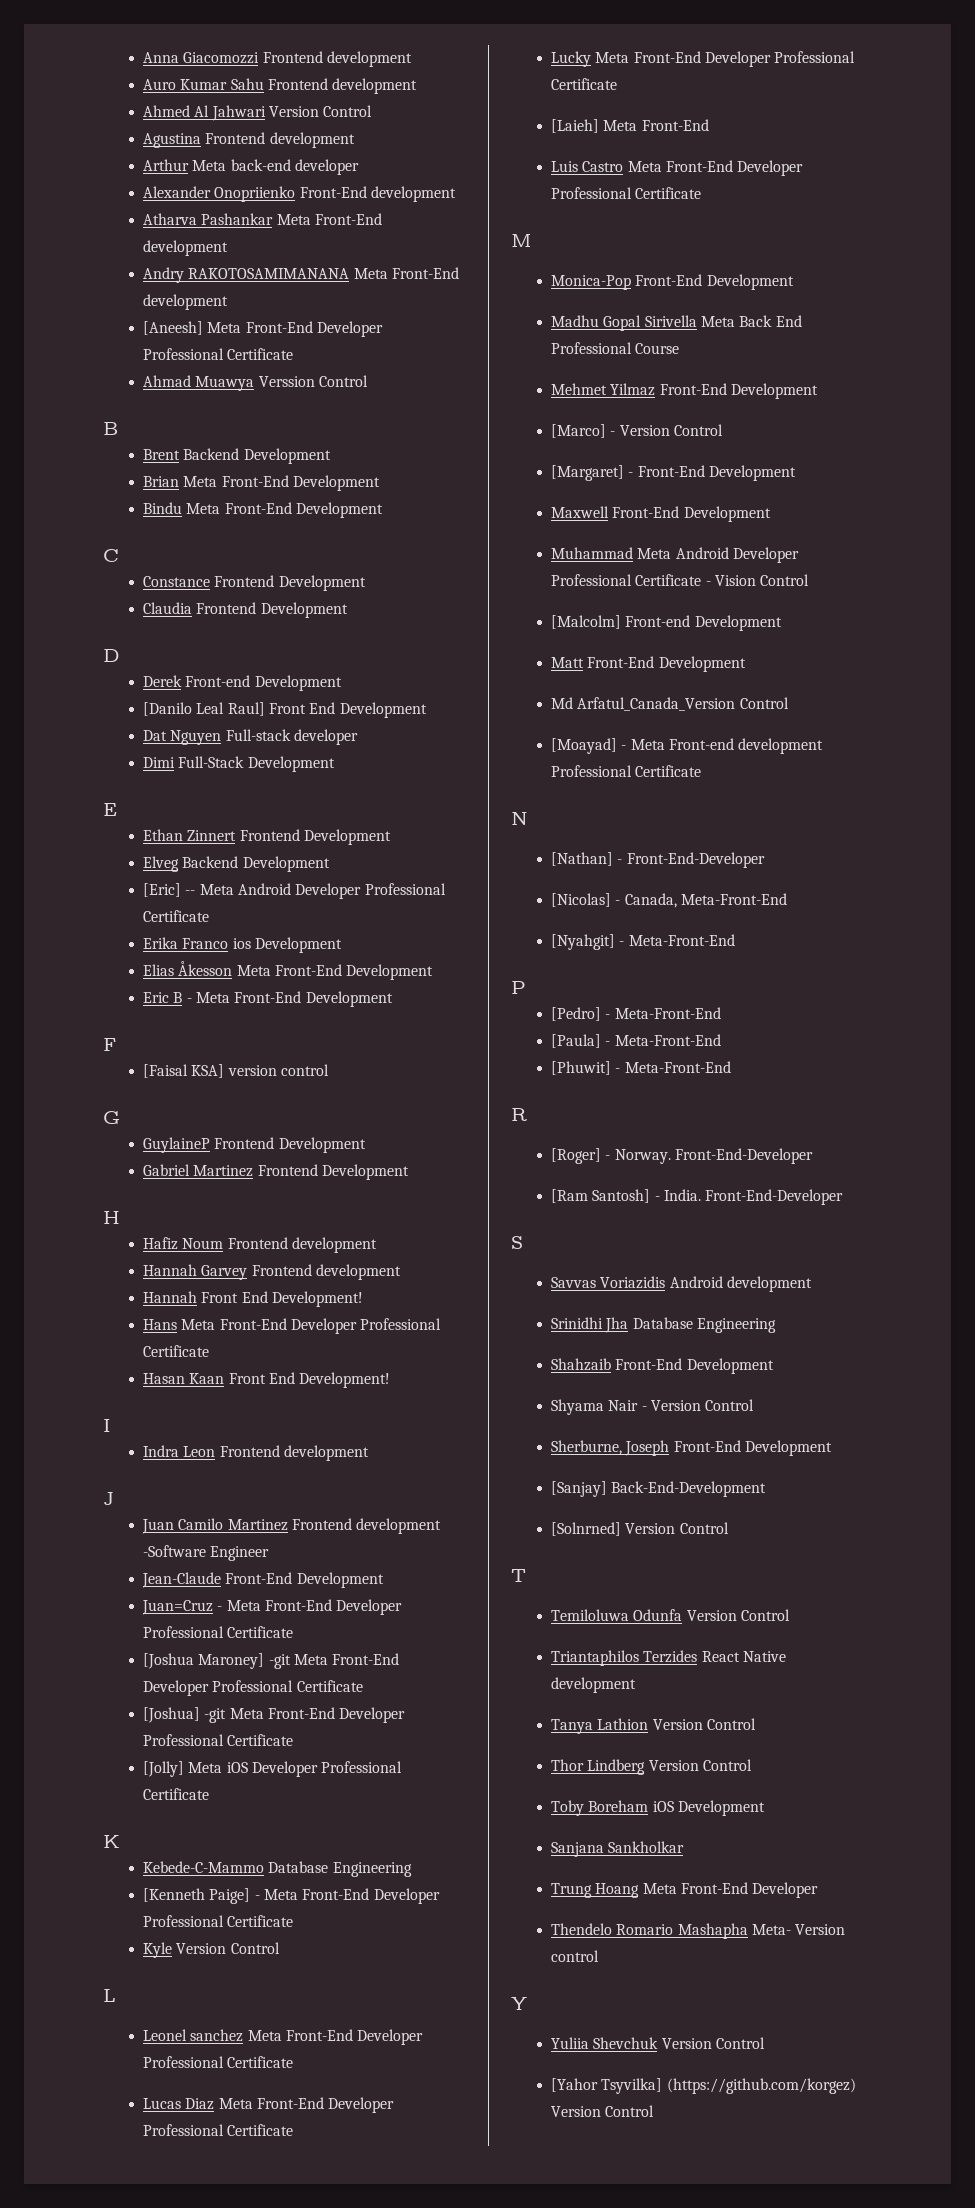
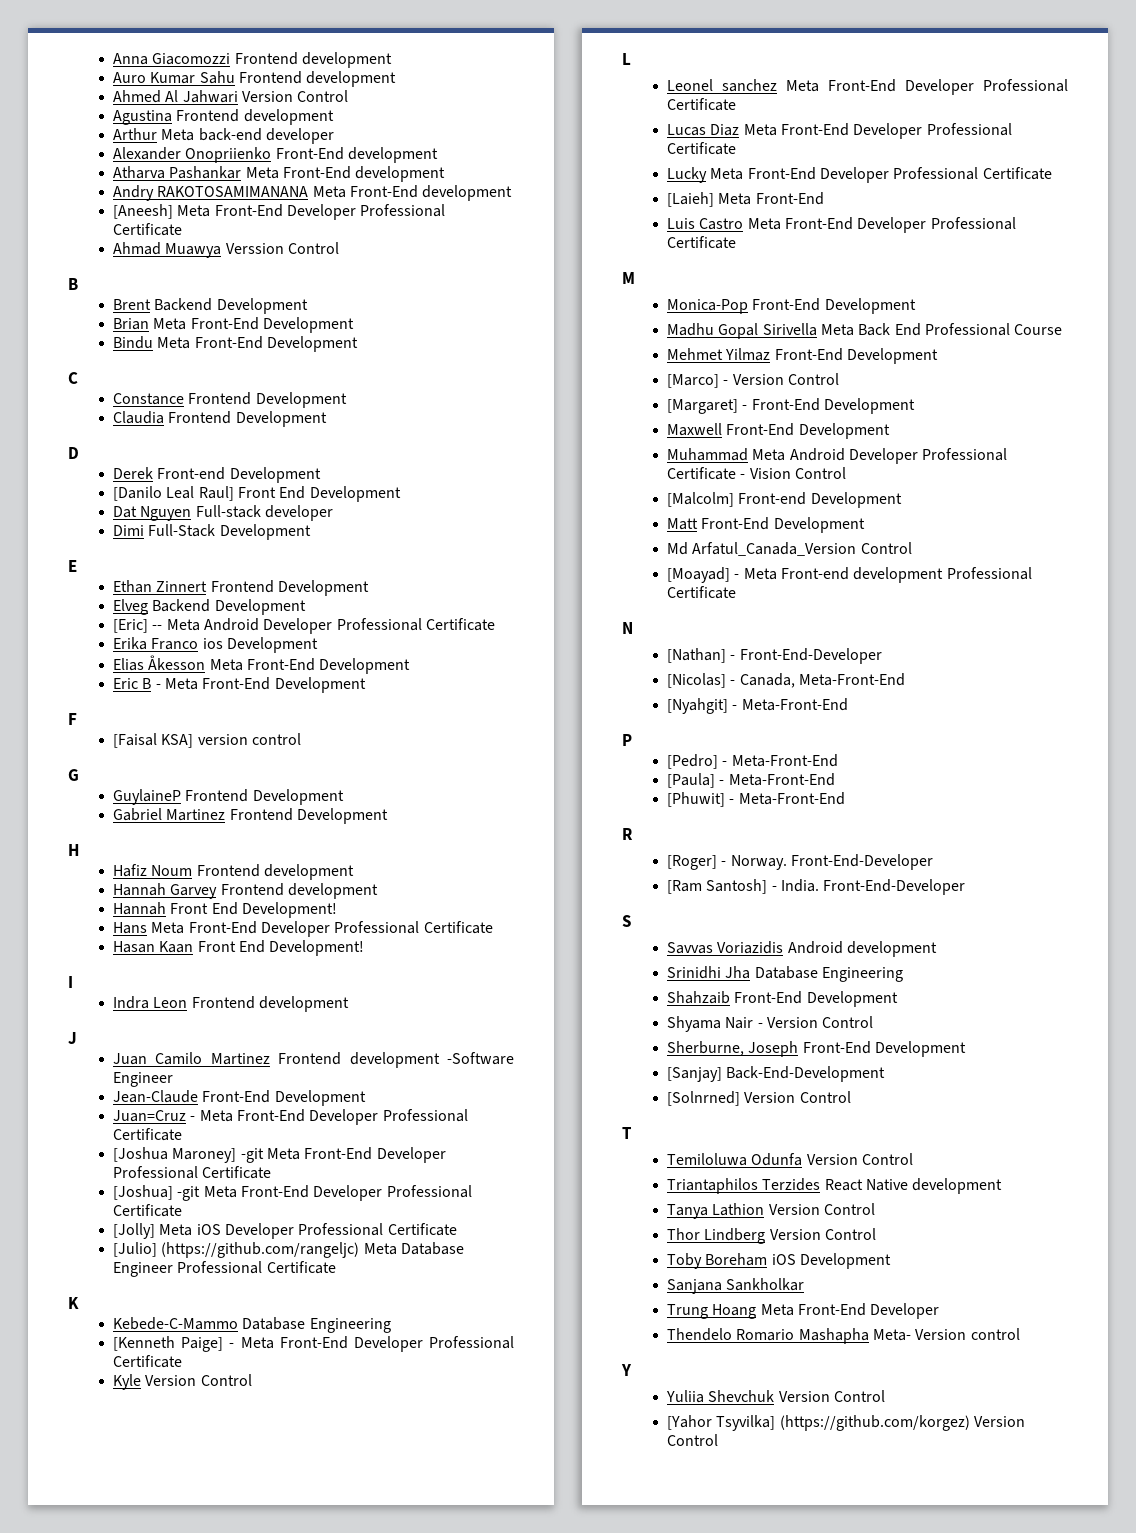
(209, 1794) none -> [113,1242,464,1258] [113,1261,336,1277] // [Julio] (https://github.com/rangeljc) Meta Database Engineer Professional Certificate

